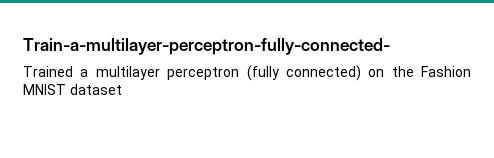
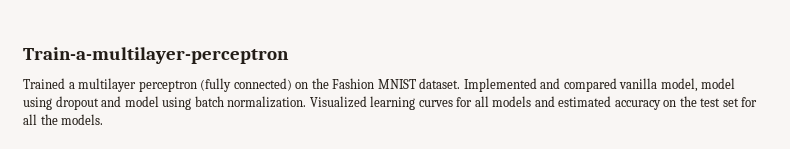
[23,38,390,55] Train-a-multilayer-perceptron-fully-connected- -> [23,47,289,64] Train-a-multilayer-perceptron
[69,84,122,95] dataset -> [419,78,736,92] [23,96,758,110] [23,114,104,125] dataset. Implemented and compared vanilla model, model using dropout and model using batch normalization. Visualized learning curves for all models and estimated accuracy on the test set for all the models.

